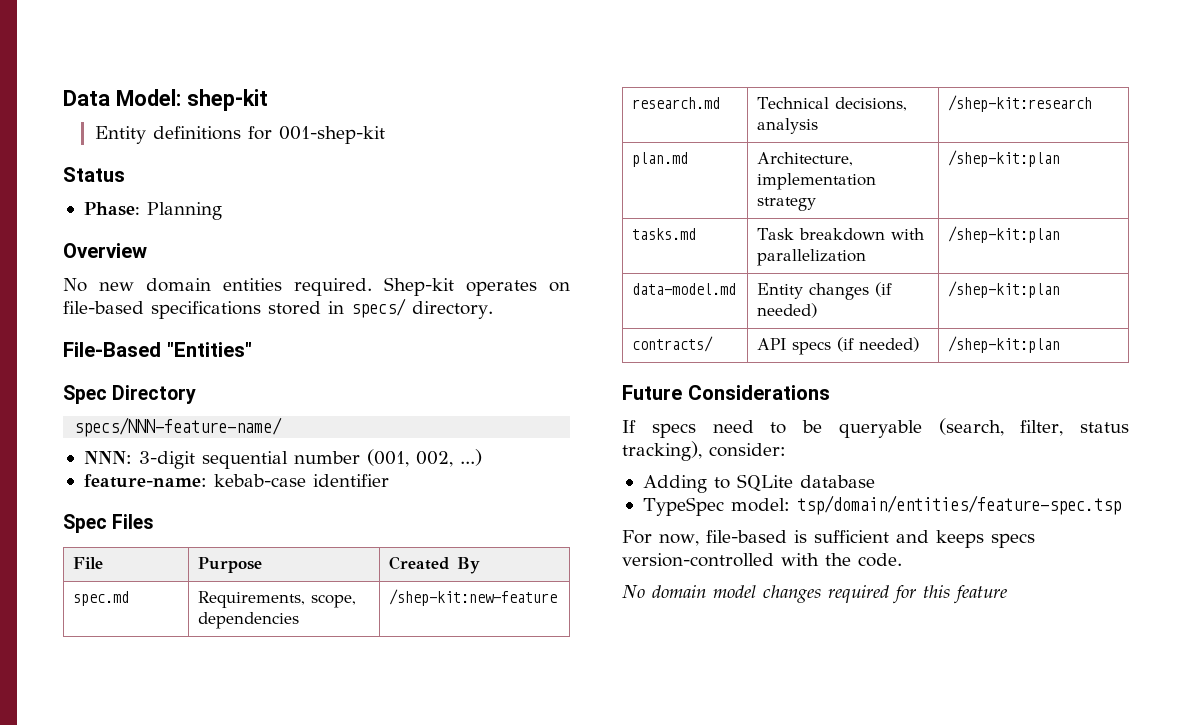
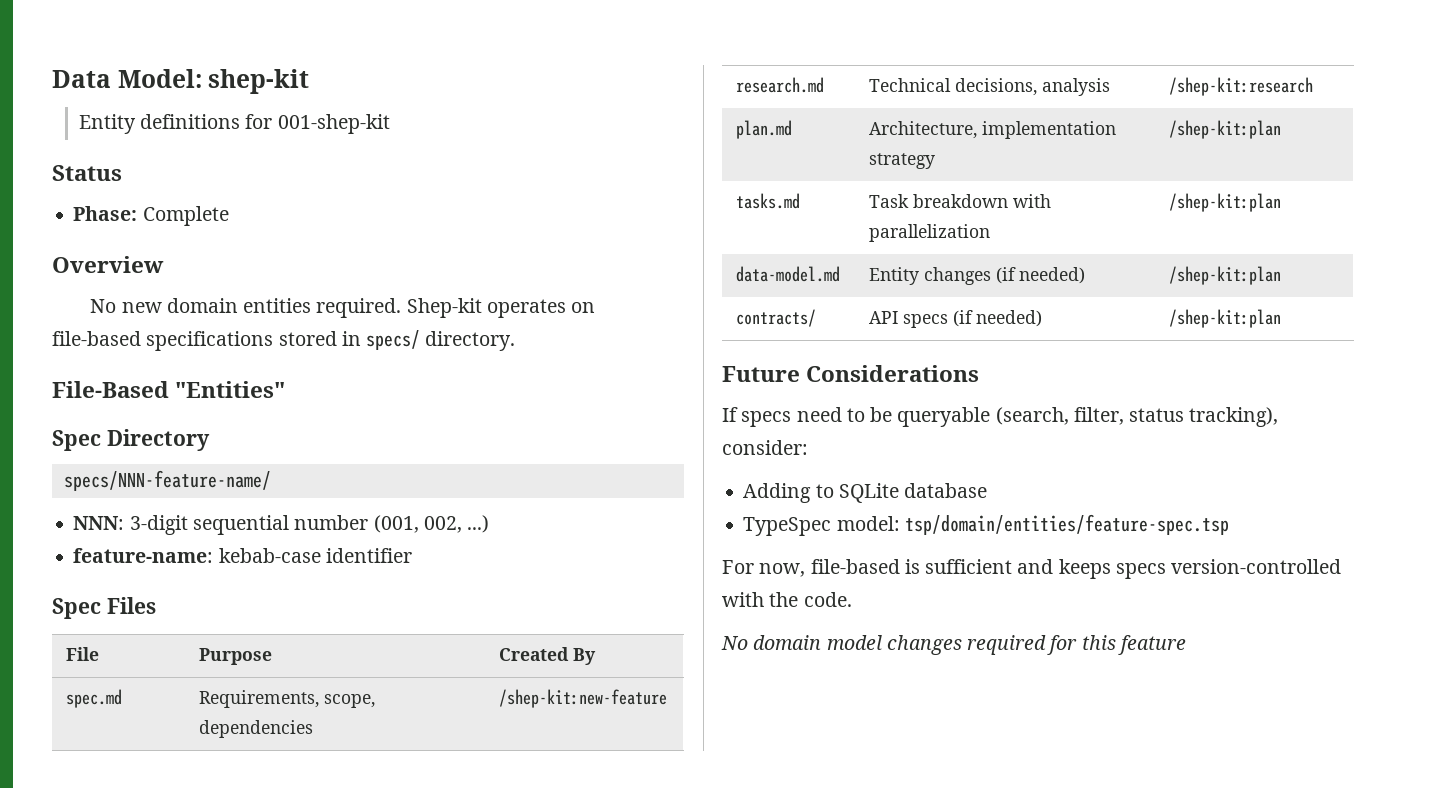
[146,202,222,220] Planning -> [142,206,229,226] Complete

